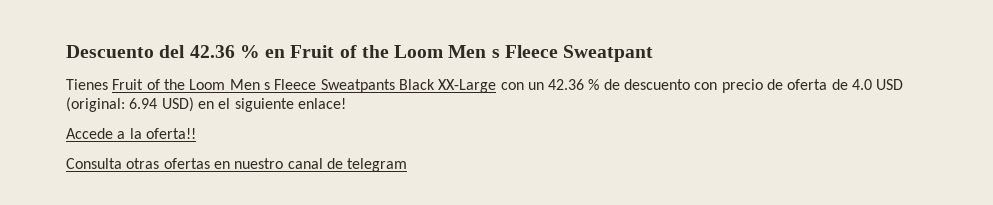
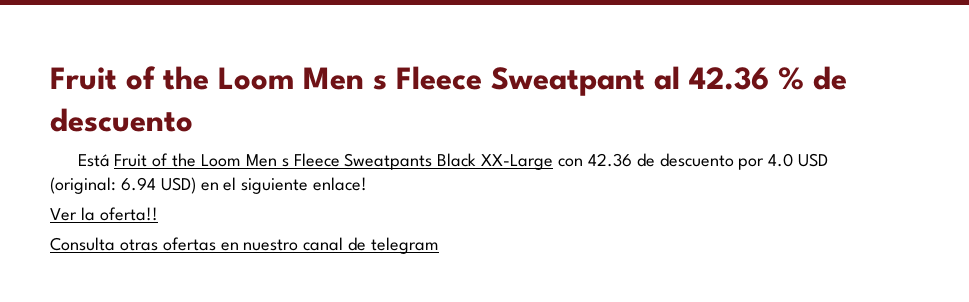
[66,45,286,58] Descuento del 42.36 % en -> (50, 78) none
[66,79,108,90] // Tienes -> [654,66,847,90] [50,108,193,132] [77,154,110,167] al 42.36 % de descuento // Está
[527,79,848,93] un 42.36 % de descuento con precio de oferta de -> [587,153,765,170] 42.36 de descuento por
[66,128,126,139] Accede a -> [50,208,77,221] Ver

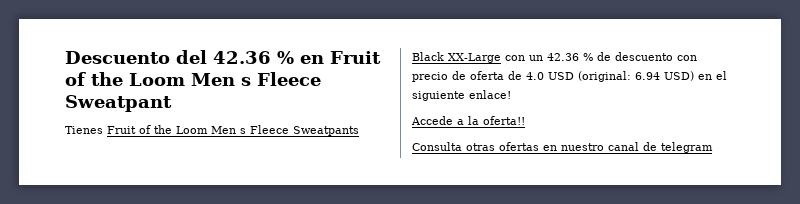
(50, 78) none -> [65,50,324,64] Descuento del 42.36 % en
[654,66,847,90] [50,108,193,132] [77,154,110,167] al 42.36 % de descuento // Está -> [65,126,103,134] // Tienes
[587,153,765,170] 42.36 de descuento por -> [529,52,697,61] [412,71,522,82] un 42.36 % de descuento con precio de oferta de
[50,208,77,221] Ver -> [411,116,464,125] Accede a

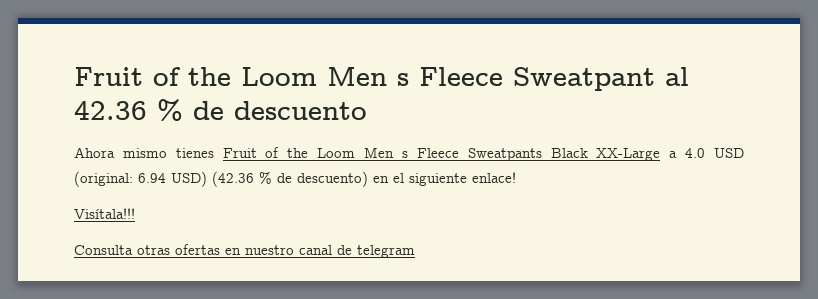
[65,50,324,64] Descuento del 42.36 % en -> (74, 76) none
[65,126,103,134] // Tienes -> [665,67,689,86] [74,99,367,121] [74,147,214,158] al 42.36 % de descuento // Ahora mismo tienes
[505,52,697,61] [412,71,522,82] con un 42.36 % de descuento con precio de oferta de -> [669,151,678,158] a
(694, 76) none -> [212,171,368,187] (42.36 % de descuento)
[411,116,525,125] Accede a la oferta!! -> [74,208,135,219] Visítala!!!

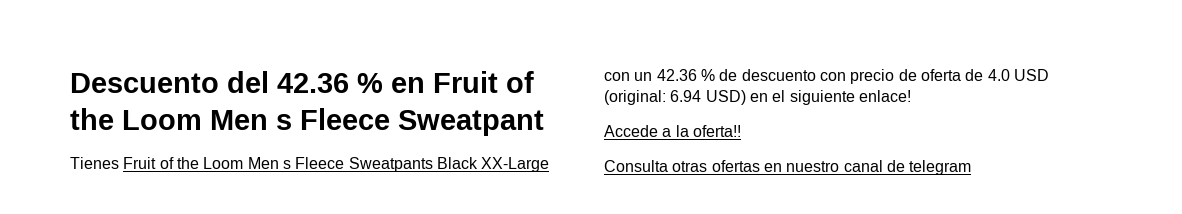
(74, 76) none -> [70,71,425,93] Descuento del 42.36 % en
[665,67,689,86] [74,99,367,121] [74,147,214,158] al 42.36 % de descuento // Ahora mismo tienes -> [70,157,119,169] // Tienes
[669,151,678,158] a -> [604,69,984,84] con un 42.36 % de descuento con precio de oferta de
[212,171,368,187] (42.36 % de descuento) -> (746, 97) none
[74,208,135,219] Visítala!!! -> [604,125,741,137] Accede a la oferta!!

